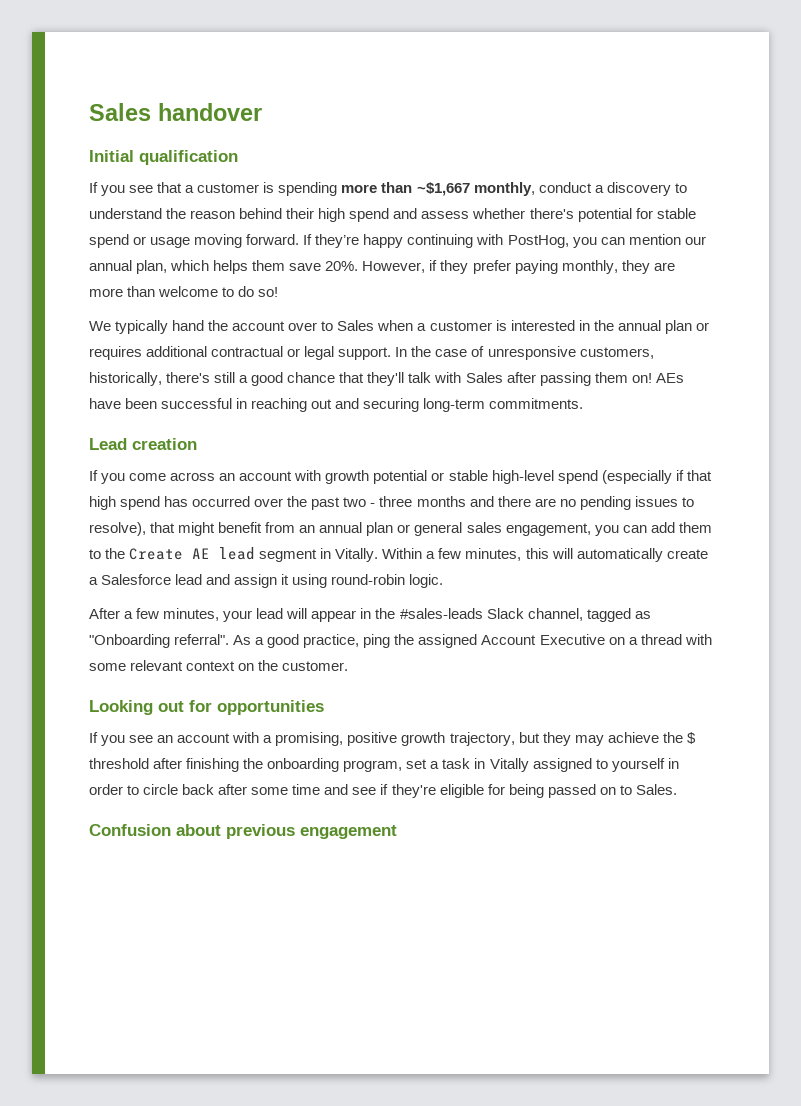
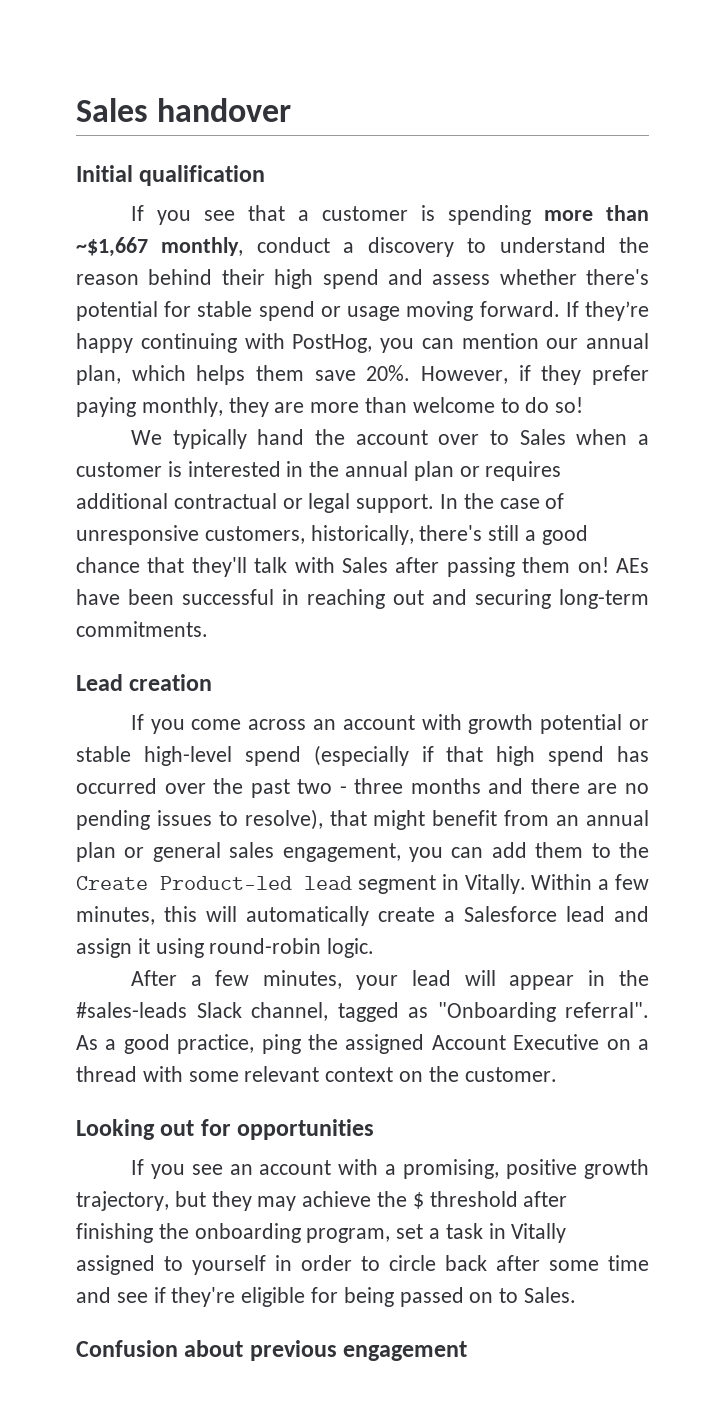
[192,548,211,559] AE -> [160,876,293,890] Product-led

